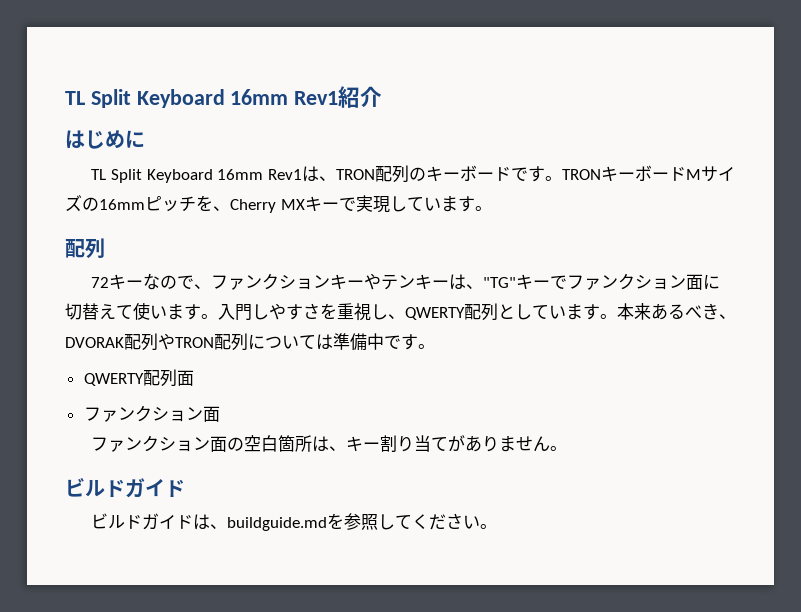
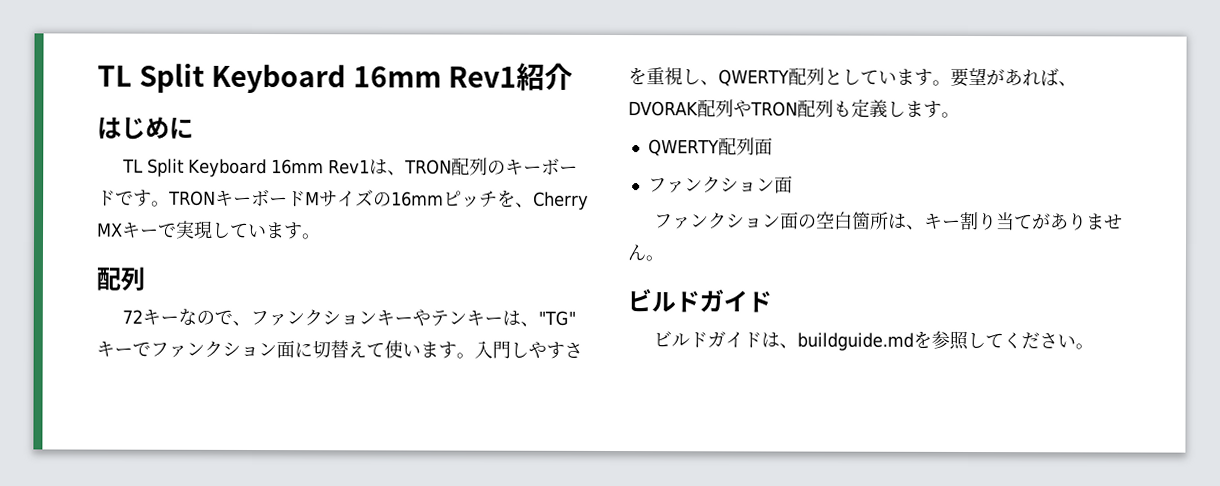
[617,303,719,320] 本来あるべき -> [949,67,1059,88] 要望があれば
[248,333,401,351] については準備中で -> [832,98,924,118] も定義しま

